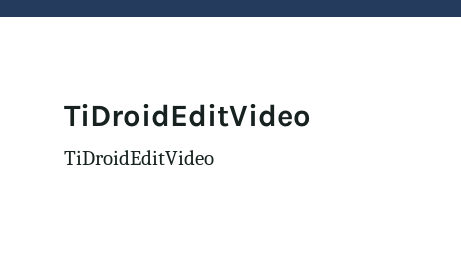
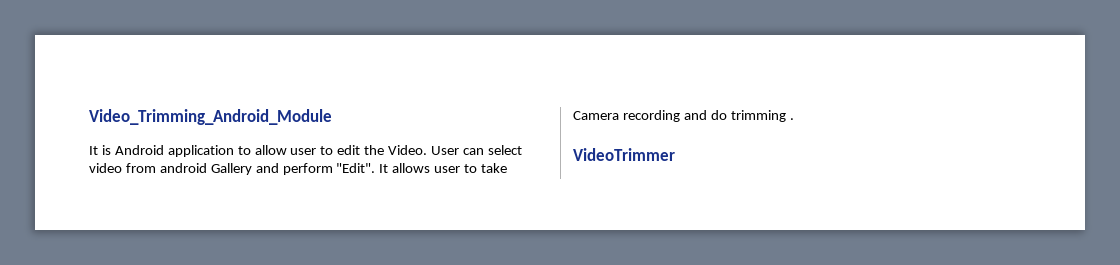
[64,103,311,127] [64,150,214,165] TiDroidEditVideo // TiDroidEditVideo -> [89,109,332,125] [89,145,522,157] [89,163,508,175] [573,110,794,122] [573,148,675,161] Video_Trimming_Android_Module // It is Android application to allow user to edit the Video. User can select video from android Gallery and perform "Edit". It allows user to take Camera recording and do trimming . // VideoTrimmer

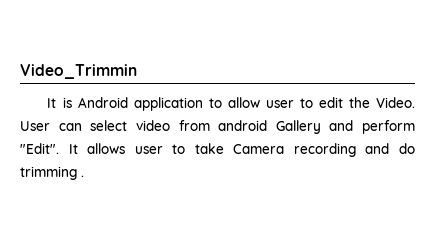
[89,109,332,125] Video_Trimming_Android_Module -> [20,64,137,79] Video_Trimmin
[573,148,675,161] // VideoTrimmer -> (84, 176) none

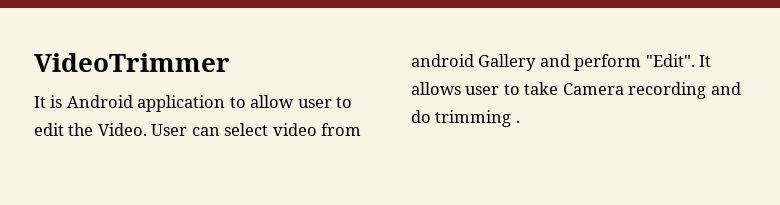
[20,64,137,79] Video_Trimmin -> [34,53,230,72] VideoTrimmer

